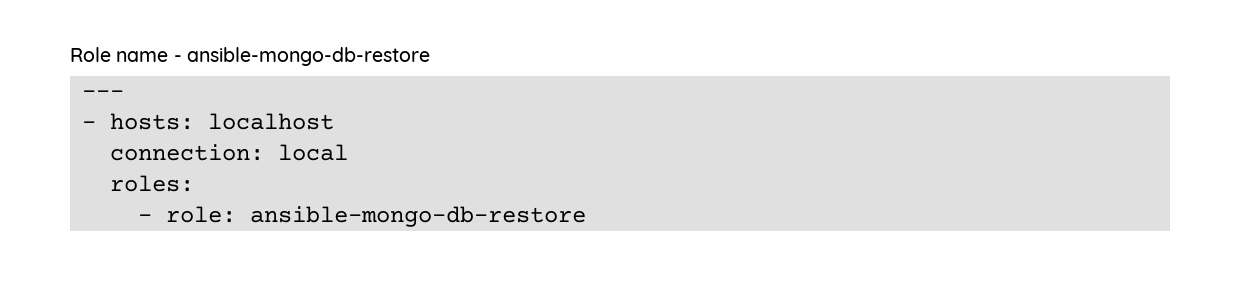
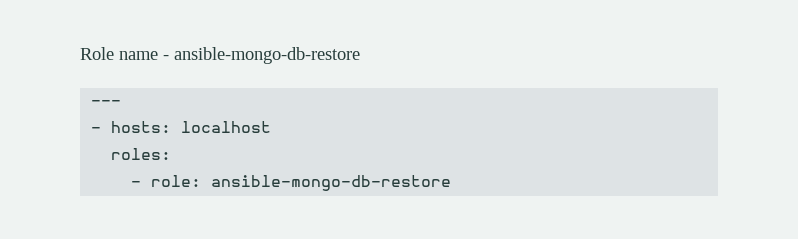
[109,144,348,161] // connection: local -> (272, 127) none

